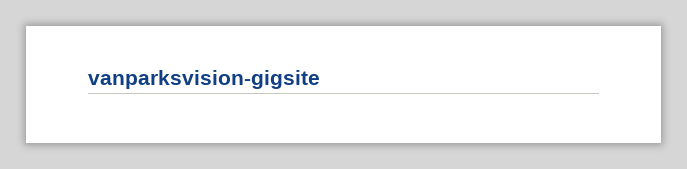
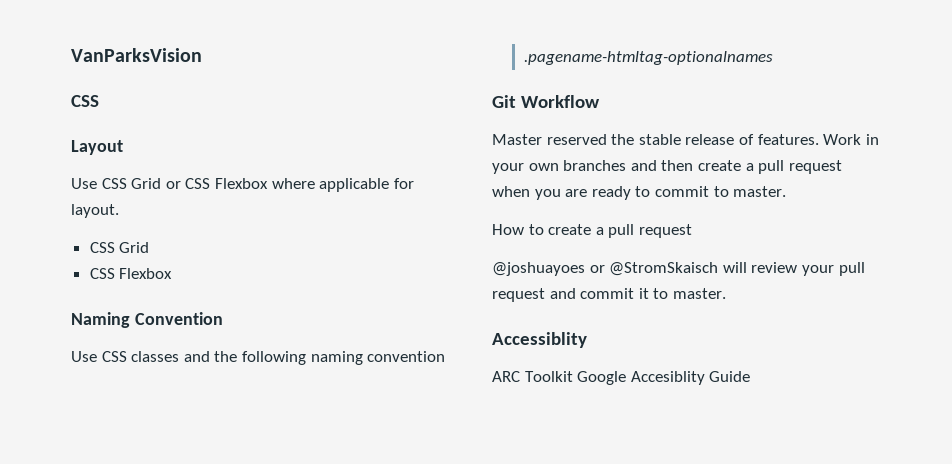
[88,70,320,89] vanparksvision-gigsite -> [71,48,202,62] [71,95,99,107] [71,140,123,155] [71,178,414,192] [71,204,119,218] [89,242,150,253] [89,268,173,279] [71,312,223,328] [71,351,446,365] [524,51,774,65] [492,95,600,108] [492,134,879,145] [492,160,842,174] [492,186,787,200] [492,224,692,238] [492,262,865,276] [492,288,726,302] [492,332,587,348] [492,371,751,385] VanParksVision // CSS // Layout // Use CSS Grid or CSS Flexbox where applicable for layout. // CSS Grid // CSS Flexbox // Naming Convention // Use CSS classes and the following naming convention // .pagename-htmltag-optionalnames // Git Workflow // Master reserved the stable release of features. Work in your own branches and then create a pull request when you are ready to commit to master. // How to create a pull request // @joshuayoes or @StromSkaisch will review your pull request and commit it to master. // Accessiblity // ARC Toolkit Google Accesiblity Guide

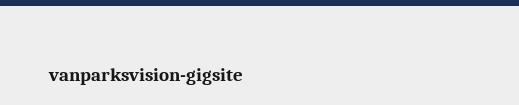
[71,48,202,62] [71,95,99,107] [71,140,123,155] [71,178,414,192] [71,204,119,218] [89,242,150,253] [89,268,173,279] [71,312,223,328] [71,351,446,365] [524,51,774,65] [492,95,600,108] [492,134,879,145] [492,160,842,174] [492,186,787,200] [492,224,692,238] [492,262,865,276] [492,288,726,302] [492,332,587,348] [492,371,751,385] VanParksVision // CSS // Layout // Use CSS Grid or CSS Flexbox where applicable for layout. // CSS Grid // CSS Flexbox // Naming Convention // Use CSS classes and the following naming convention // .pagename-htmltag-optionalnames // Git Workflow // Master reserved the stable release of features. Work in your own branches and then create a pull request when you are ready to commit to master. // How to create a pull request // @joshuayoes or @StromSkaisch will review your pull request and commit it to master. // Accessiblity // ARC Toolkit Google Accesiblity Guide -> [48,68,243,85] vanparksvision-gigsite

